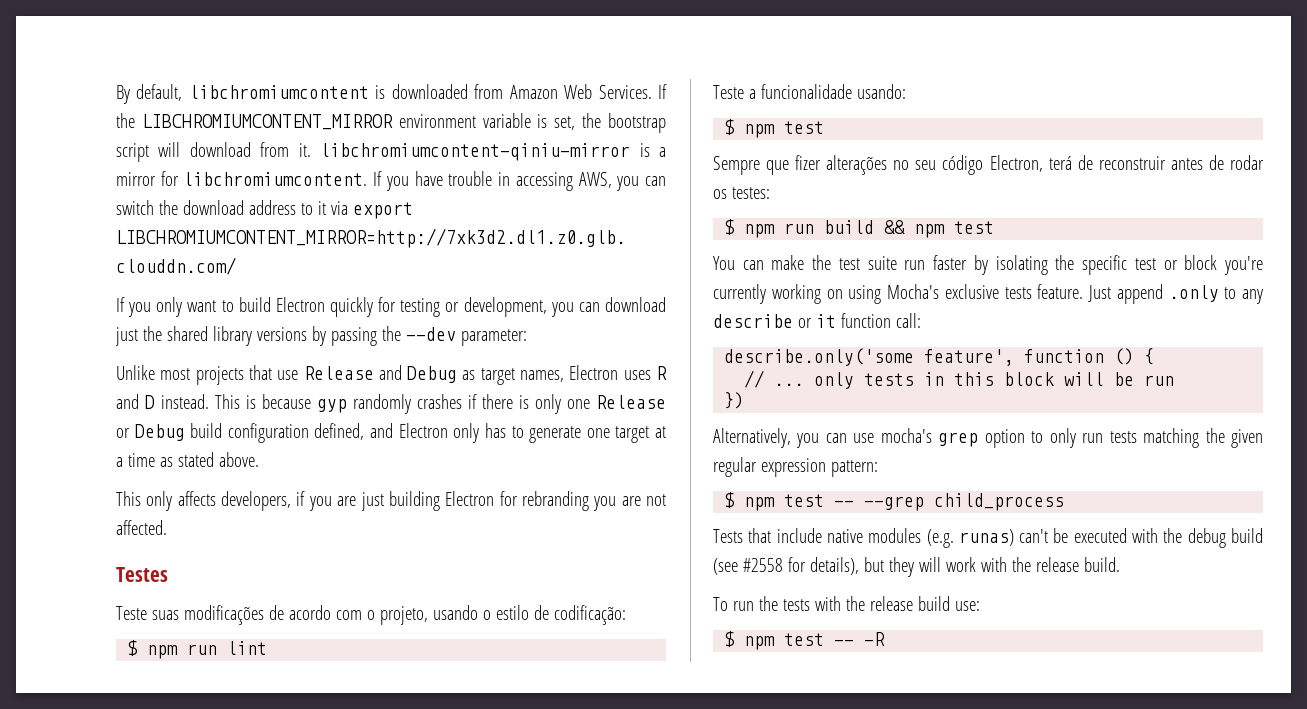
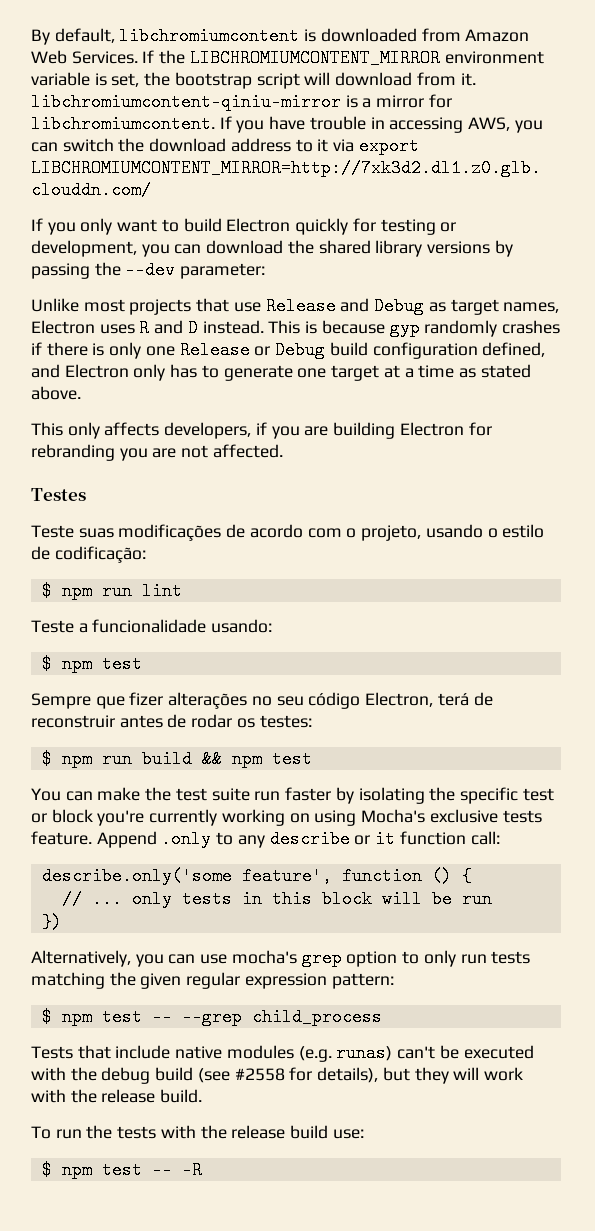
[115,327,138,346] just -> (284, 247) none
[360,492,384,511] just -> (329, 431) none
[1088,284,1163,304] Just append -> [96,831,157,848] Append

